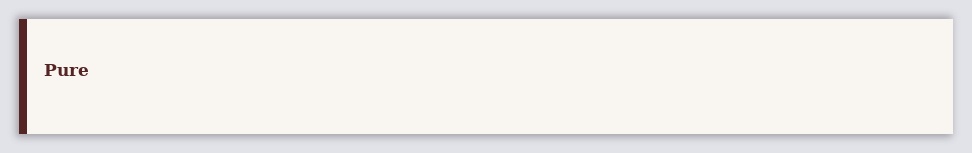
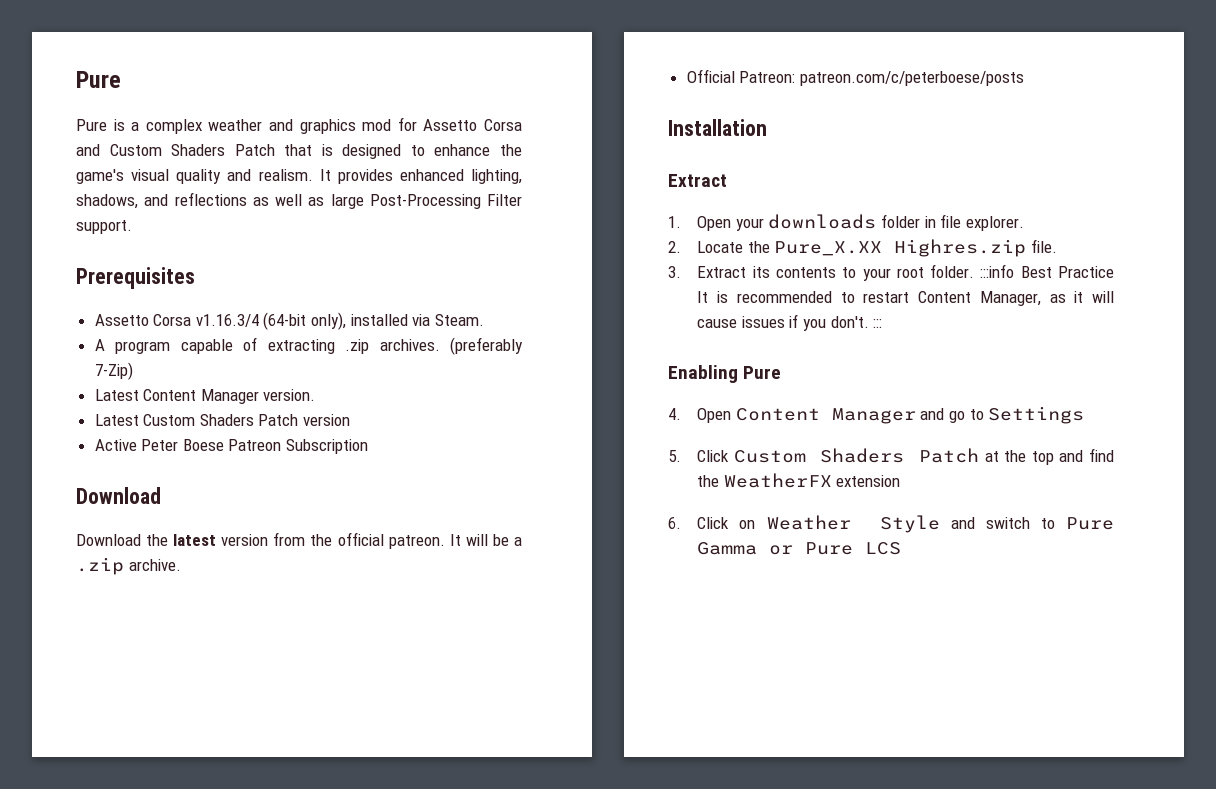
[44,64,89,76] Pure -> [76,71,121,88] [76,117,522,134] [76,144,522,159] [76,169,522,184] [76,192,522,209] [76,220,132,234] [76,267,195,289] [94,312,484,330] [94,337,523,355] [94,362,133,380] [94,389,316,404] [94,414,351,426] [94,439,369,454] [76,487,161,504] [76,532,522,549] [76,557,181,575] [686,69,1024,86] [668,119,767,136] [668,174,727,187] [668,214,1024,231] [668,239,1058,257] [668,264,1114,281] [697,291,1114,306] [697,314,883,331] [668,365,782,383] [668,406,1085,424] [668,448,1114,465] [697,473,901,488] [668,515,1114,533] [697,542,902,555] Pure // Pure is a complex weather and graphics mod for Assetto Corsa and Custom Shaders Patch that is designed to enhance the game's visual quality and realism. It provides enhanced lighting, shadows, and reflections as well as large Post-Processing Filter support. // Prerequisites // Assetto Corsa v1.16.3/4 (64-bit only), installed via Steam. // A program capable of extracting .zip archives. (preferably 7-Zip) // Latest Content Manager version. // Latest Custom Shaders Patch version // Active Peter Boese Patreon Subscription // Download // Download the latest version from the official patreon. It will be a .zip archive. // Official Patreon: patreon.com/c/peterboese/posts // Installation // Extract // 1. Open your downloads folder in file explorer. // 2. Locate the Pure_X.XX Highres.zip file. // 3. Extract its contents to your root folder. :::info Best Practice It is recommended to restart Content Manager, as it will cause issues if you don't. ::: // Enabling Pure // 4. Open Content Manager and go to Settings // 5. Click Custom Shaders Patch at the top and find the WeatherFX extension // 6. Click on Weather Style and switch to Pure Gamma or Pure LCS

